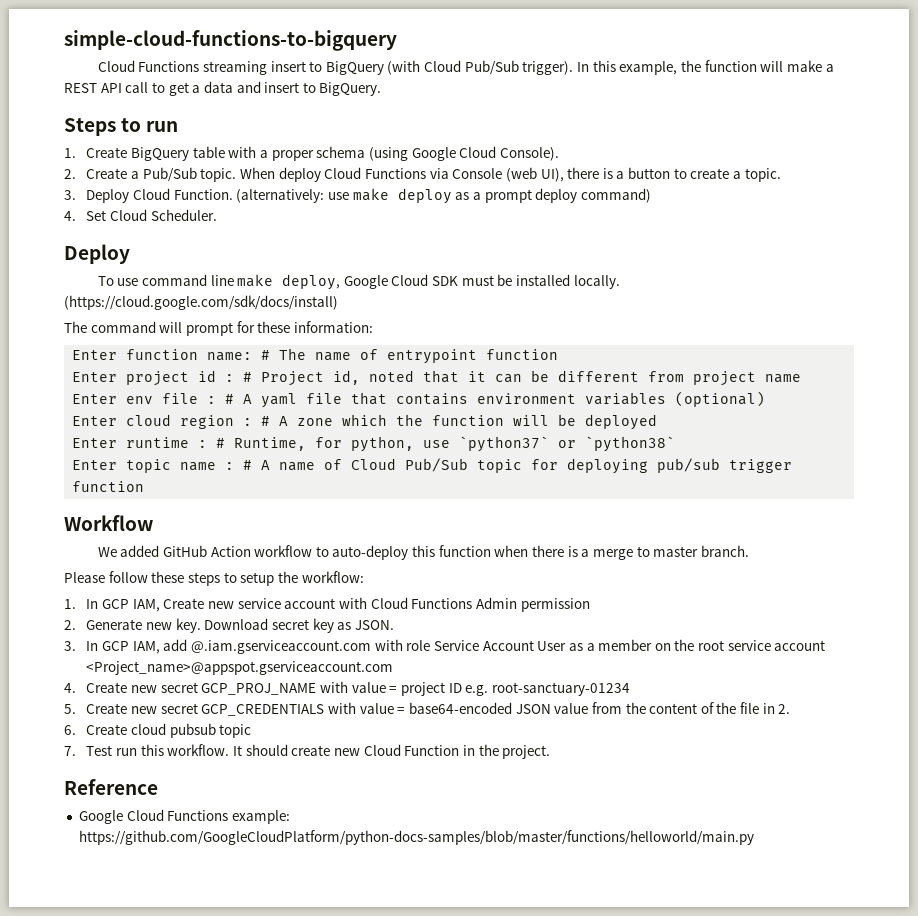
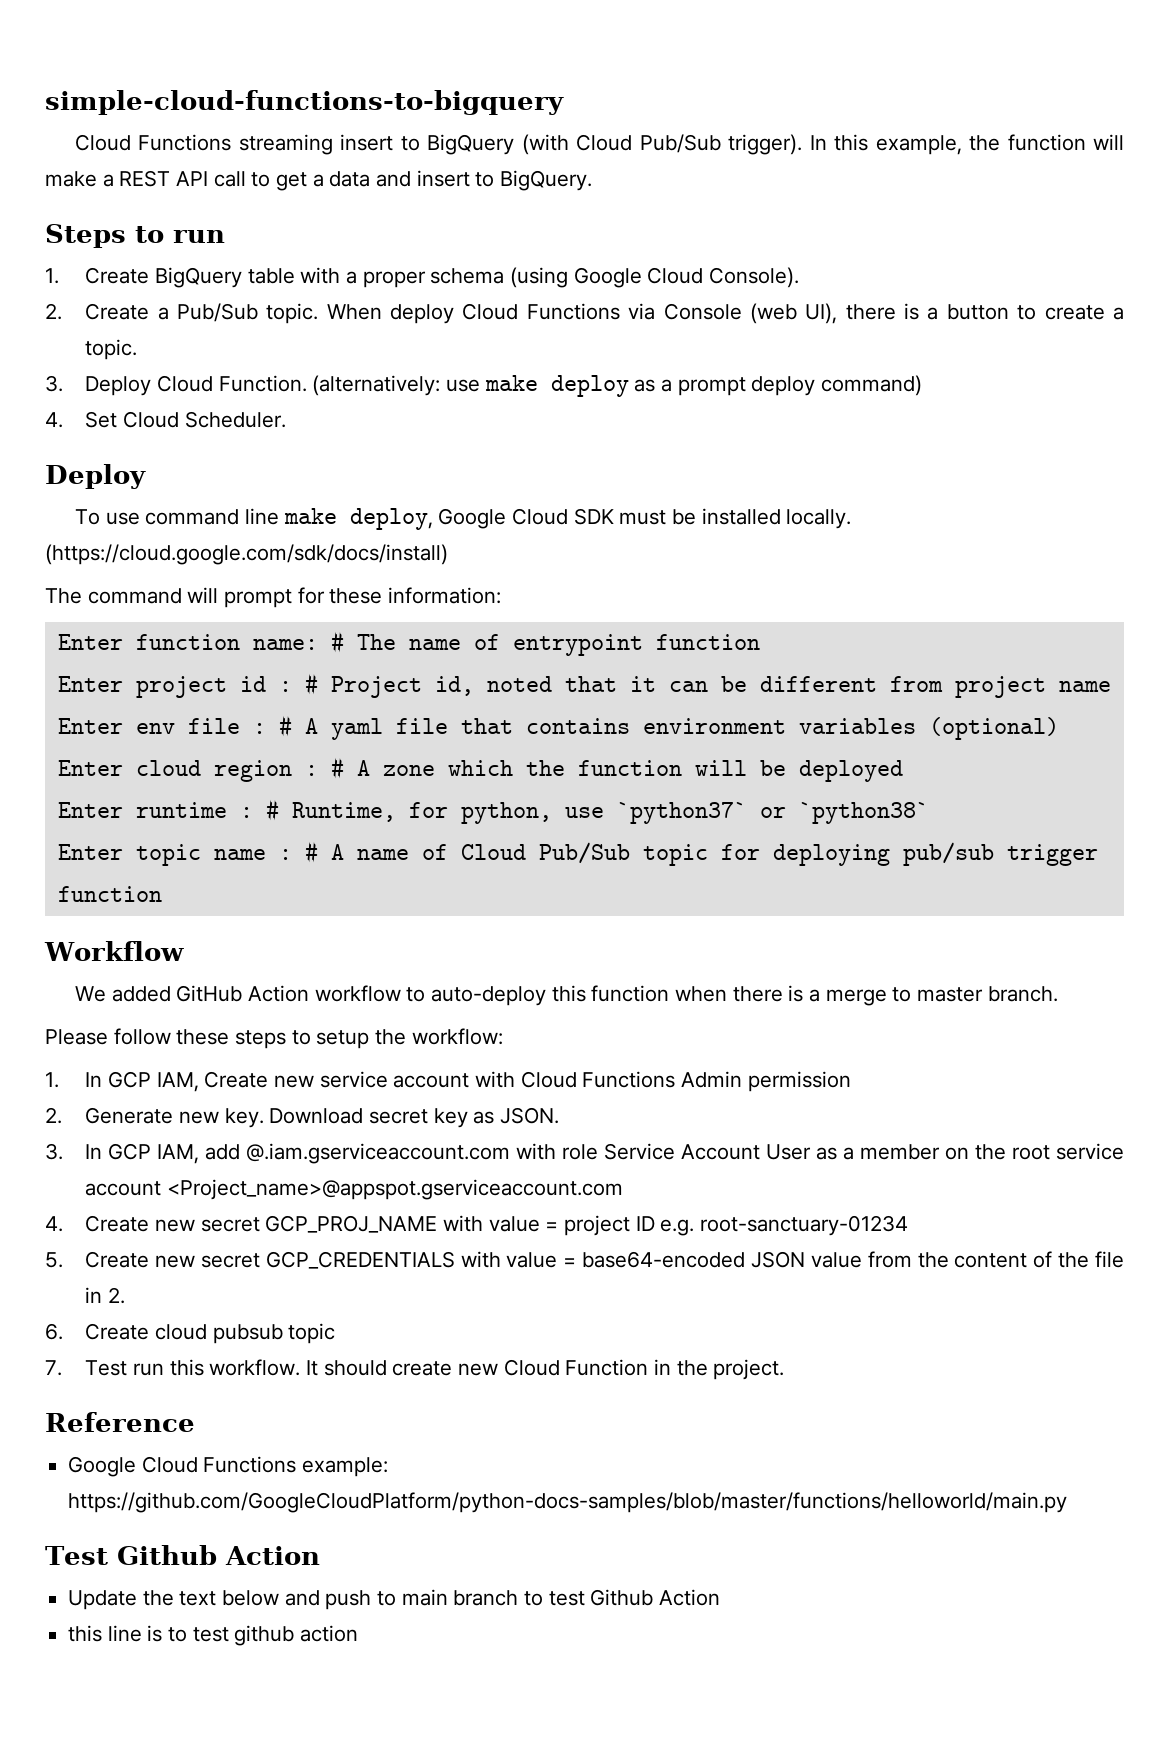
(754, 837) none -> [45,1545,320,1565] [68,1589,721,1610] [68,1625,359,1646] // Test Github Action // Update the text below and push to main branch to test Github Action // this line is to test github action

